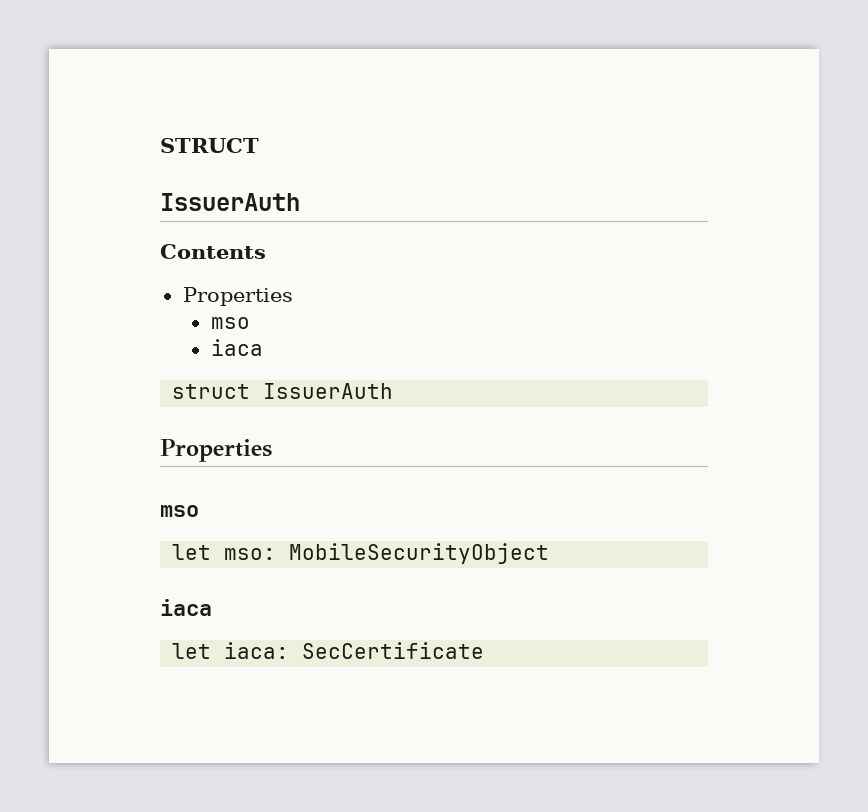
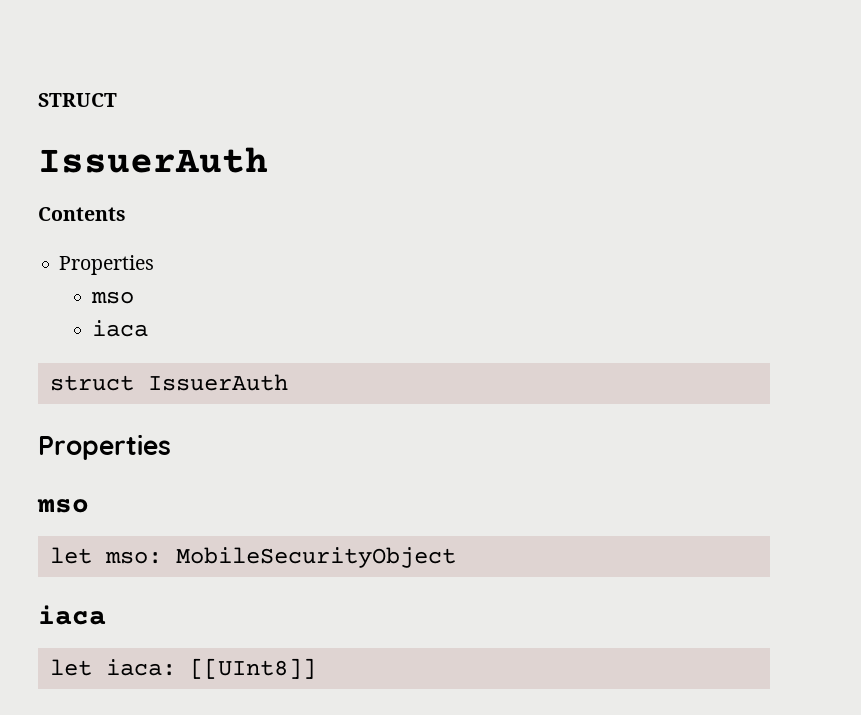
[302,642,485,659] SecCertificate -> [189,658,316,679] [[UInt8]]

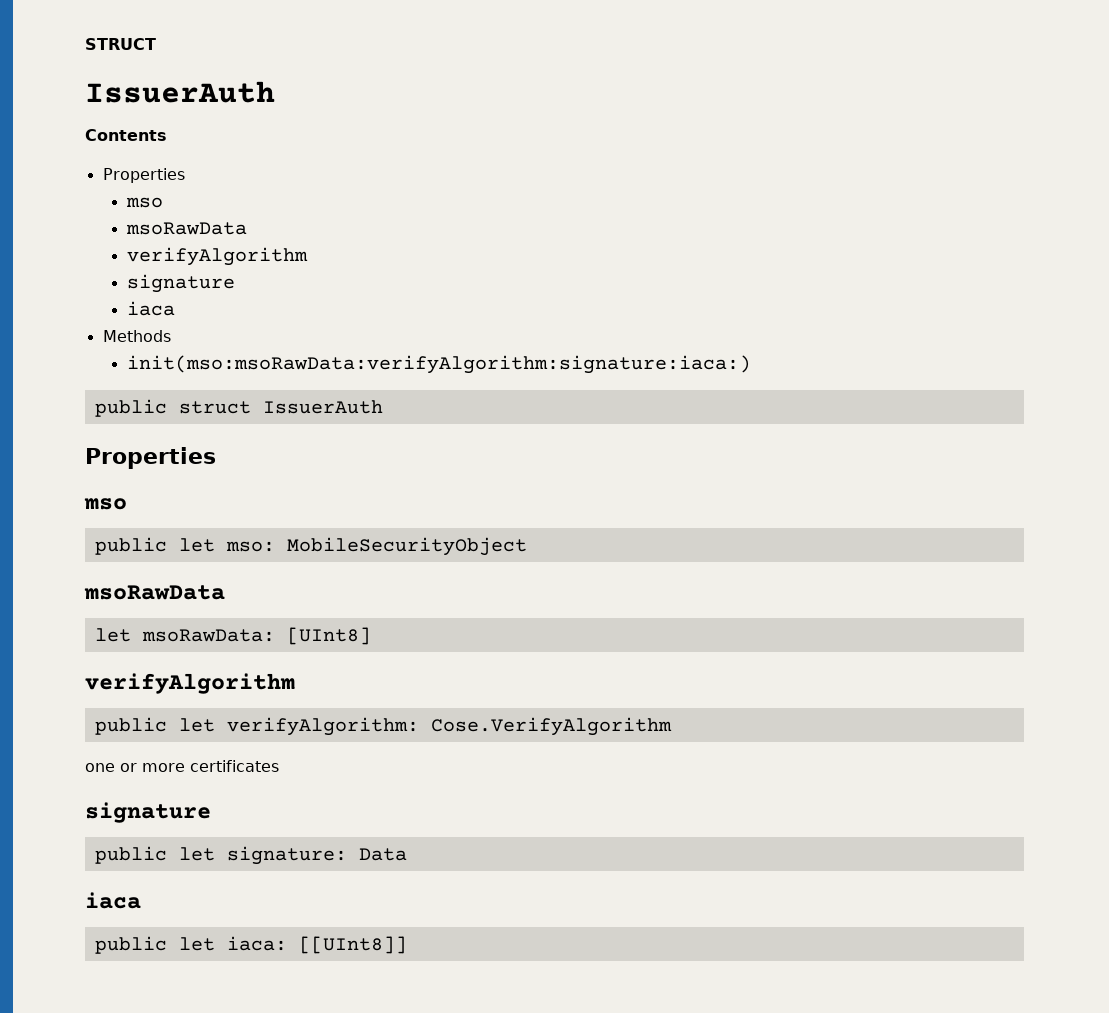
[91,320,148,337] iaca // -> [125,222,247,235] [126,247,308,266] [126,274,235,293] [126,301,175,316] [102,330,171,342] [126,355,751,374] [94,399,167,417] msoRawData // verifyAlgorithm // signature // iaca // Methods // init(mso:msoRawData:verifyAlgorithm:signature:iaca:) // public
(89, 506) none -> [94,537,167,555] public
[38,605,106,625] // iaca // -> [84,585,225,600] [94,627,371,645] [85,673,295,694] [94,717,672,736] [85,760,279,772] [85,802,211,823] [94,846,407,865] [85,892,141,909] [94,936,167,954] // msoRawData // let msoRawData: [UInt8] // verifyAlgorithm // public let verifyAlgorithm: Cose.VerifyAlgorithm // one or more certificates // signature // public let signature: Data // iaca // public

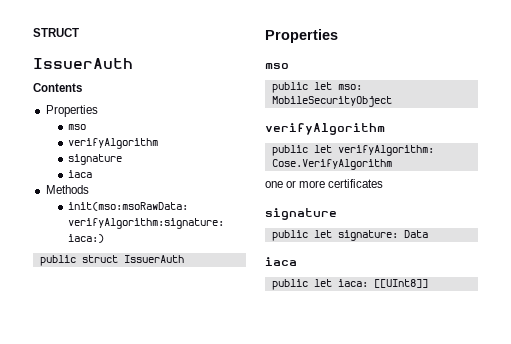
[125,222,247,235] // msoRawData -> (87, 127) none
[84,585,225,600] [94,627,371,645] // msoRawData // let msoRawData: [UInt8] -> (392, 101) none

